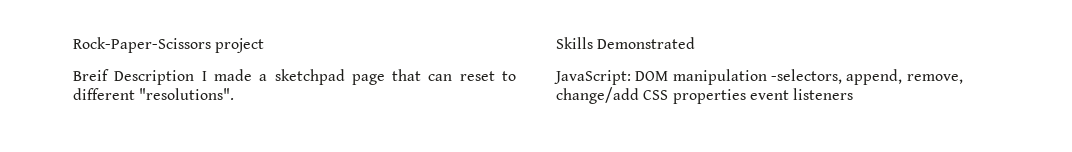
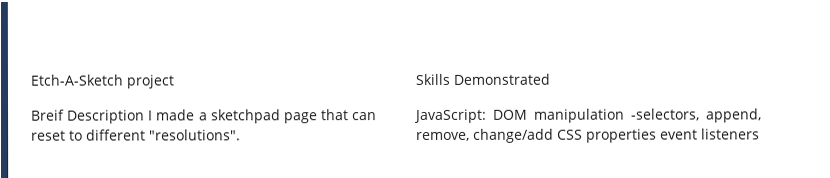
[73,37,211,53] Rock-Paper-Scissors -> [30,74,123,86] Etch-A-Sketch

